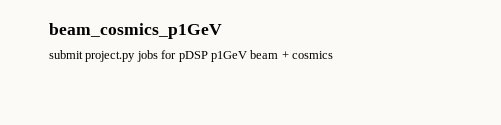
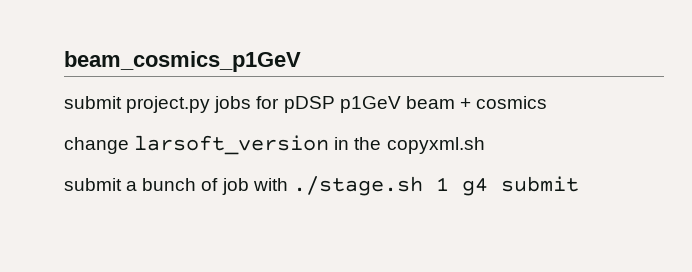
(333, 55) none -> [64,135,485,155] [64,176,579,196] // change larsoft_version in the copyxml.sh // submit a bunch of job with ./stage.sh 1 g4 submit

